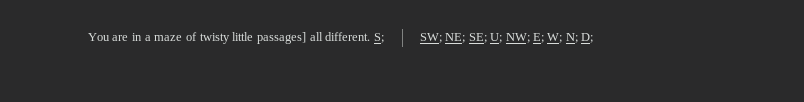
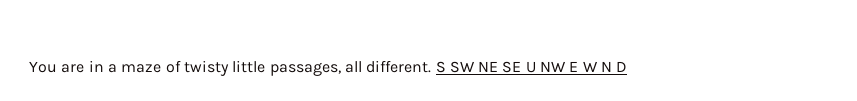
[257,32,307,44] passages] -> [269,62,341,76] passages,
[373,33,593,43] S; SW; NE; SE; U; NW; E; W; N; D; -> [435,61,628,73] S SW NE SE U NW E W N D

